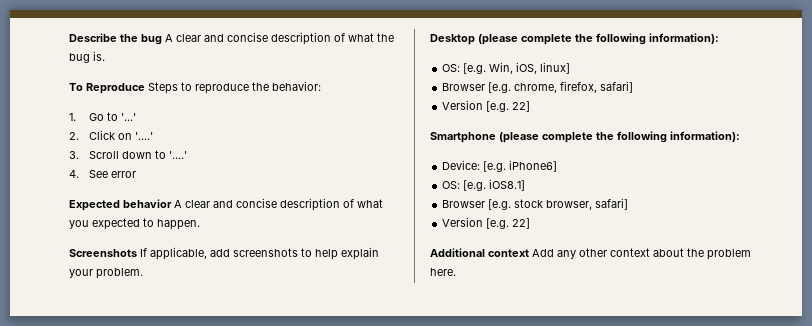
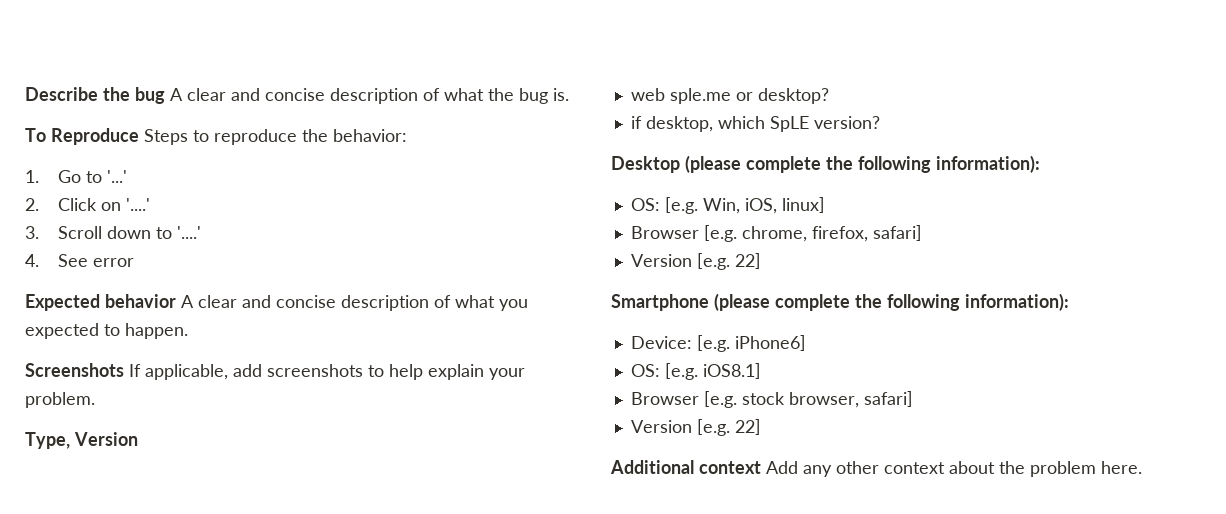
(143, 273) none -> [25,432,138,449] [630,88,829,104] [630,116,880,132] // Type, Version // web sple.me or desktop? // if desktop, which SpLE version?

